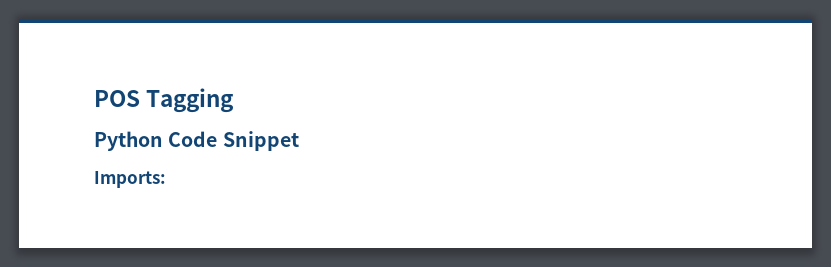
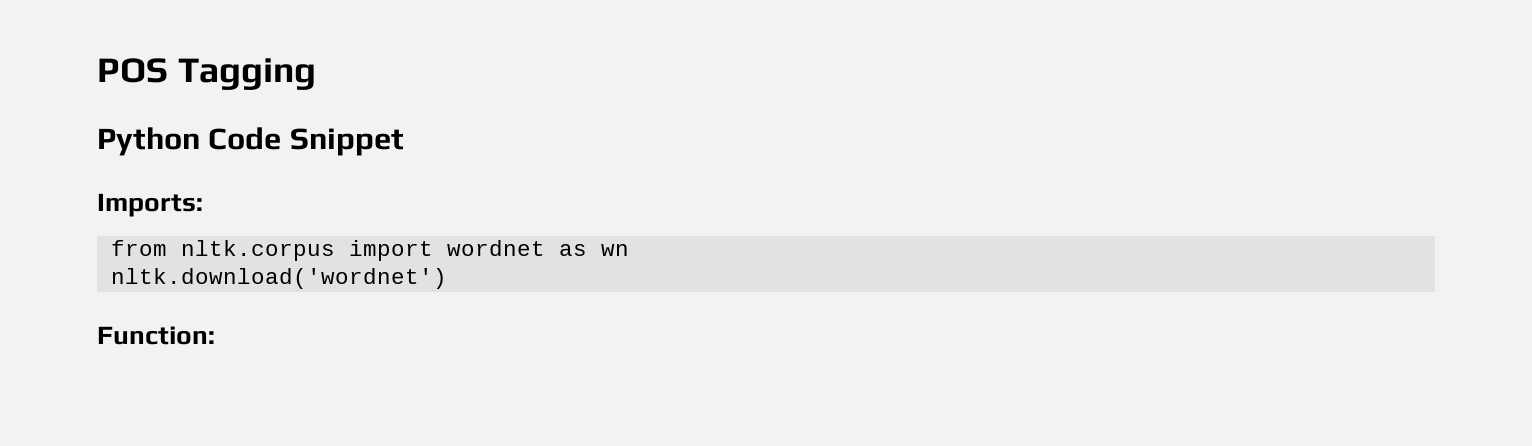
(166, 179) none -> [110,240,629,261] [110,268,447,289] [97,326,215,345] // from nltk.corpus import wordnet as wn // nltk.download('wordnet') // Function:

